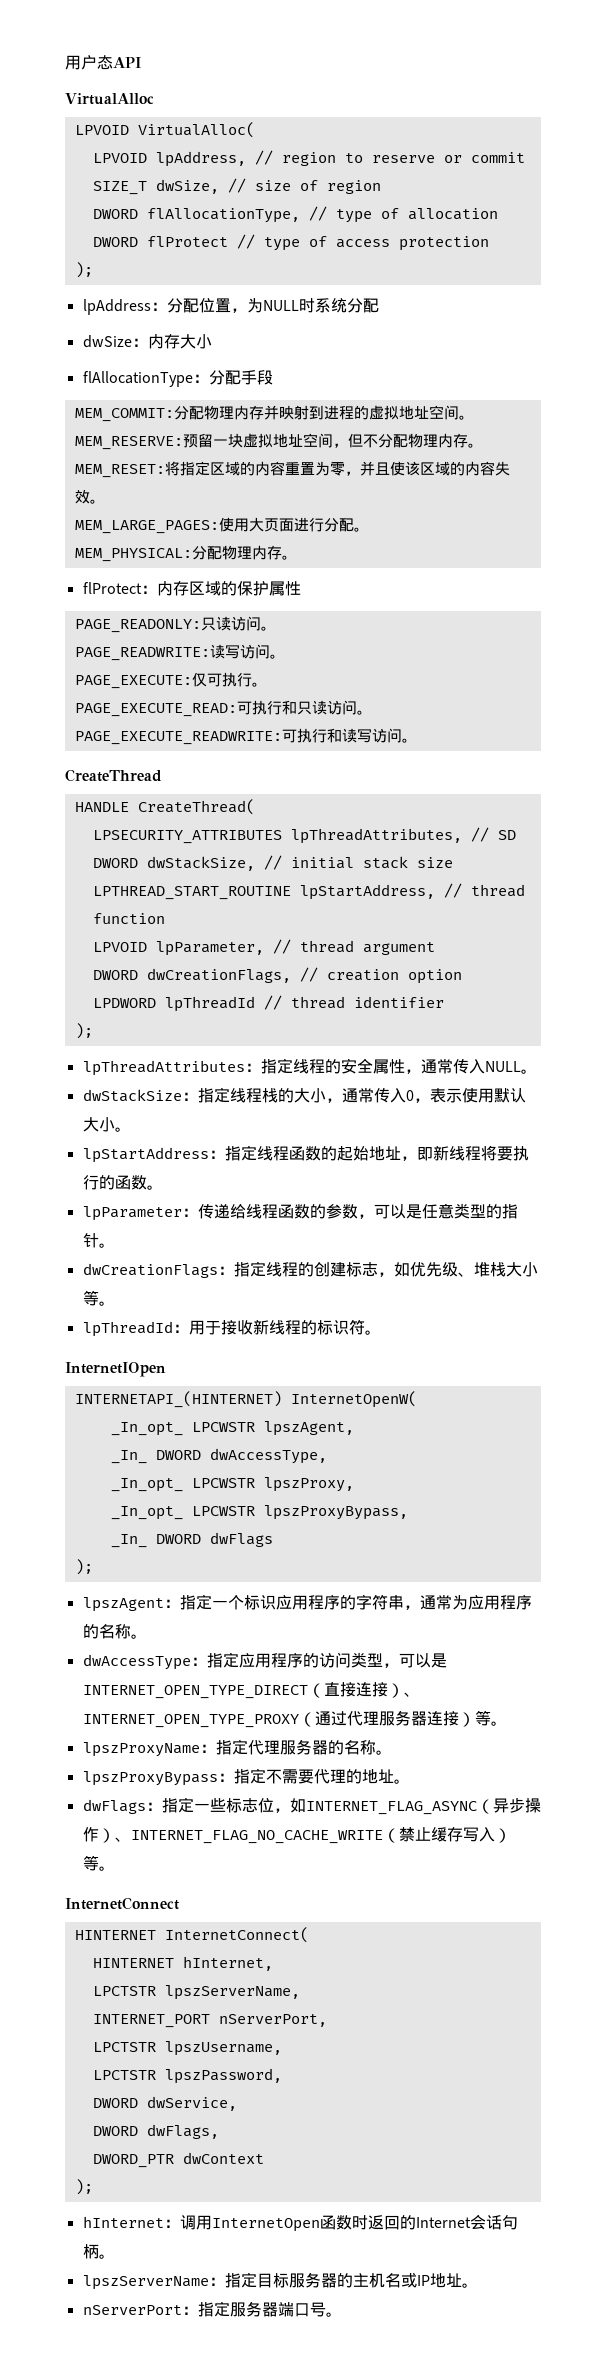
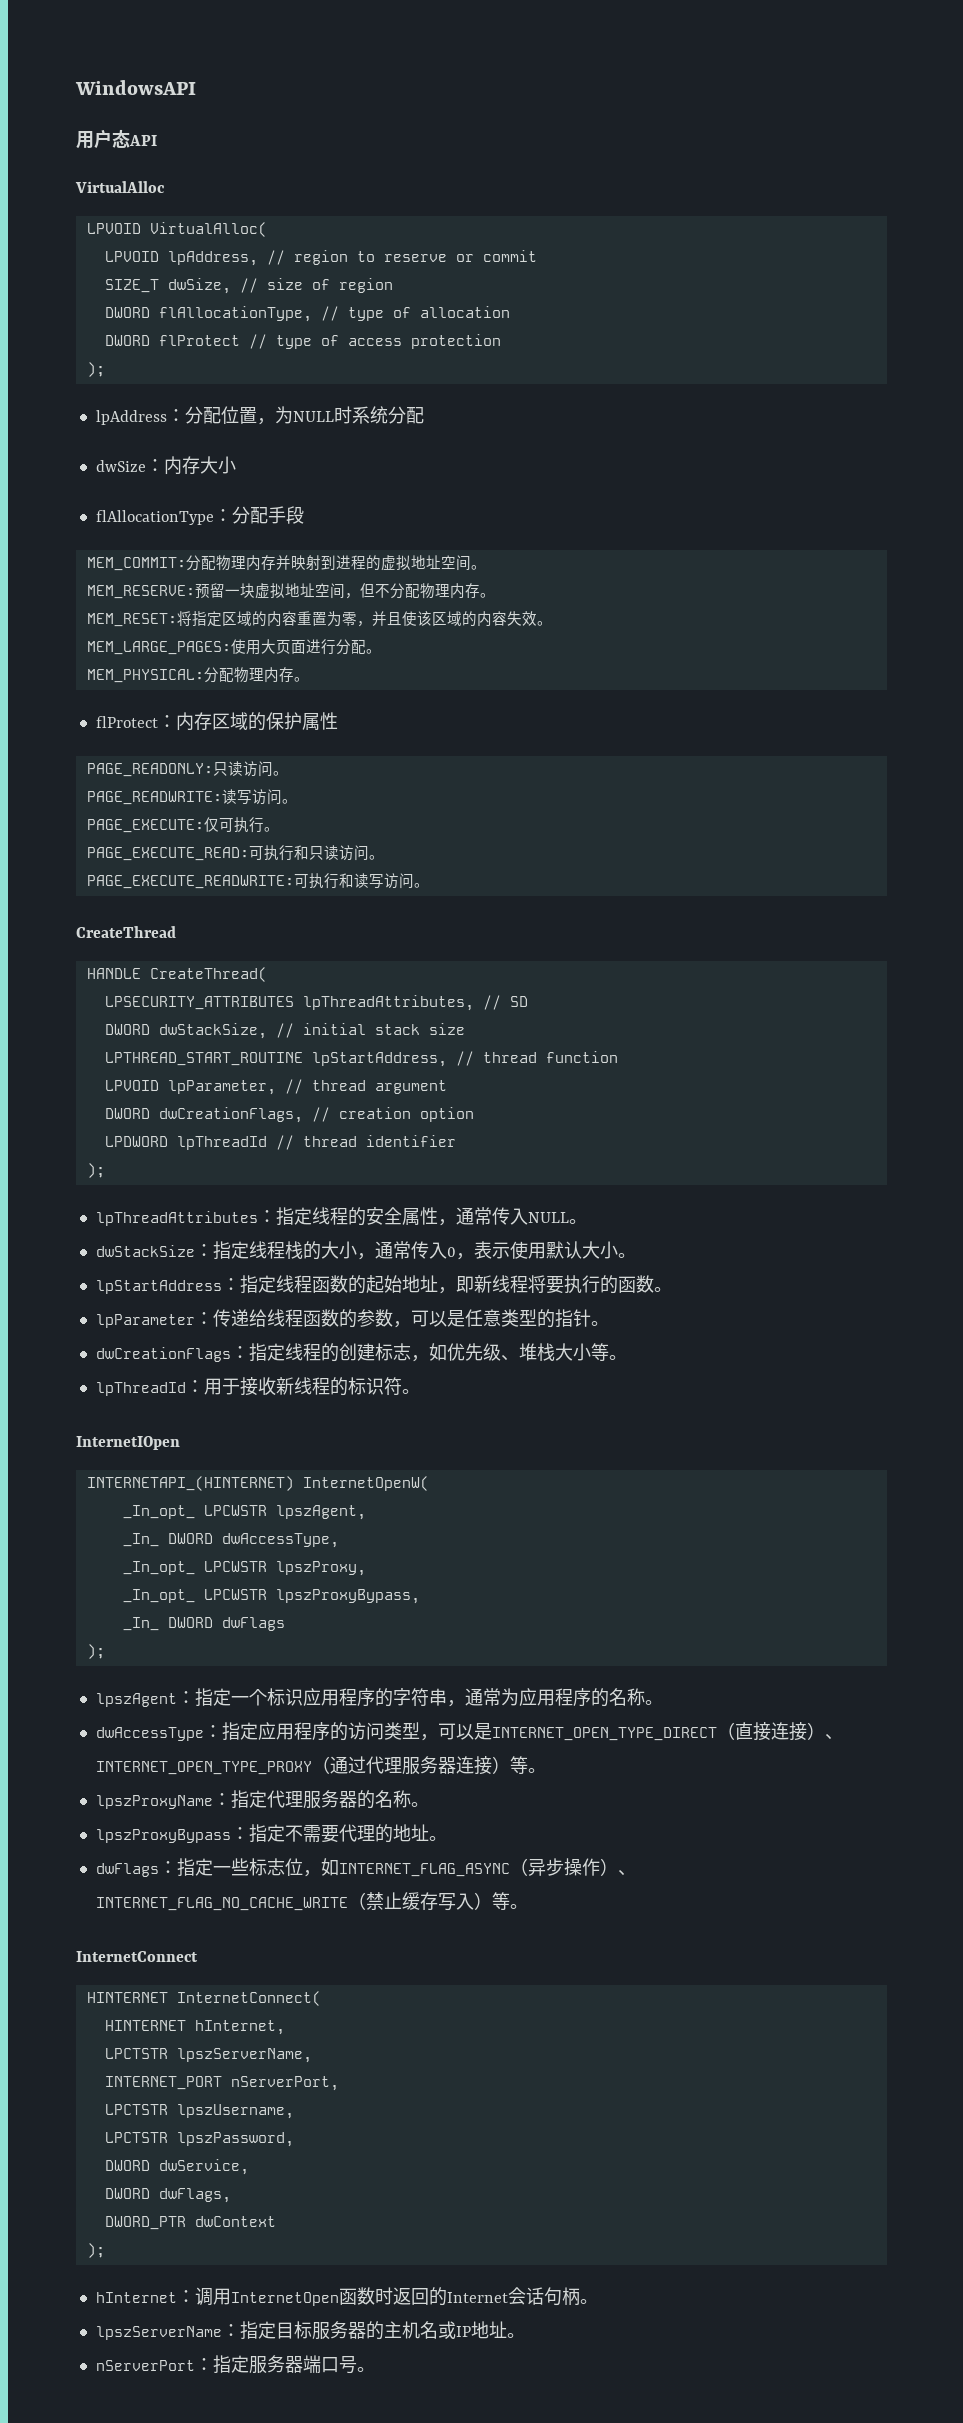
(65, 62) none -> [75,80,196,95] WindowsAPI //

